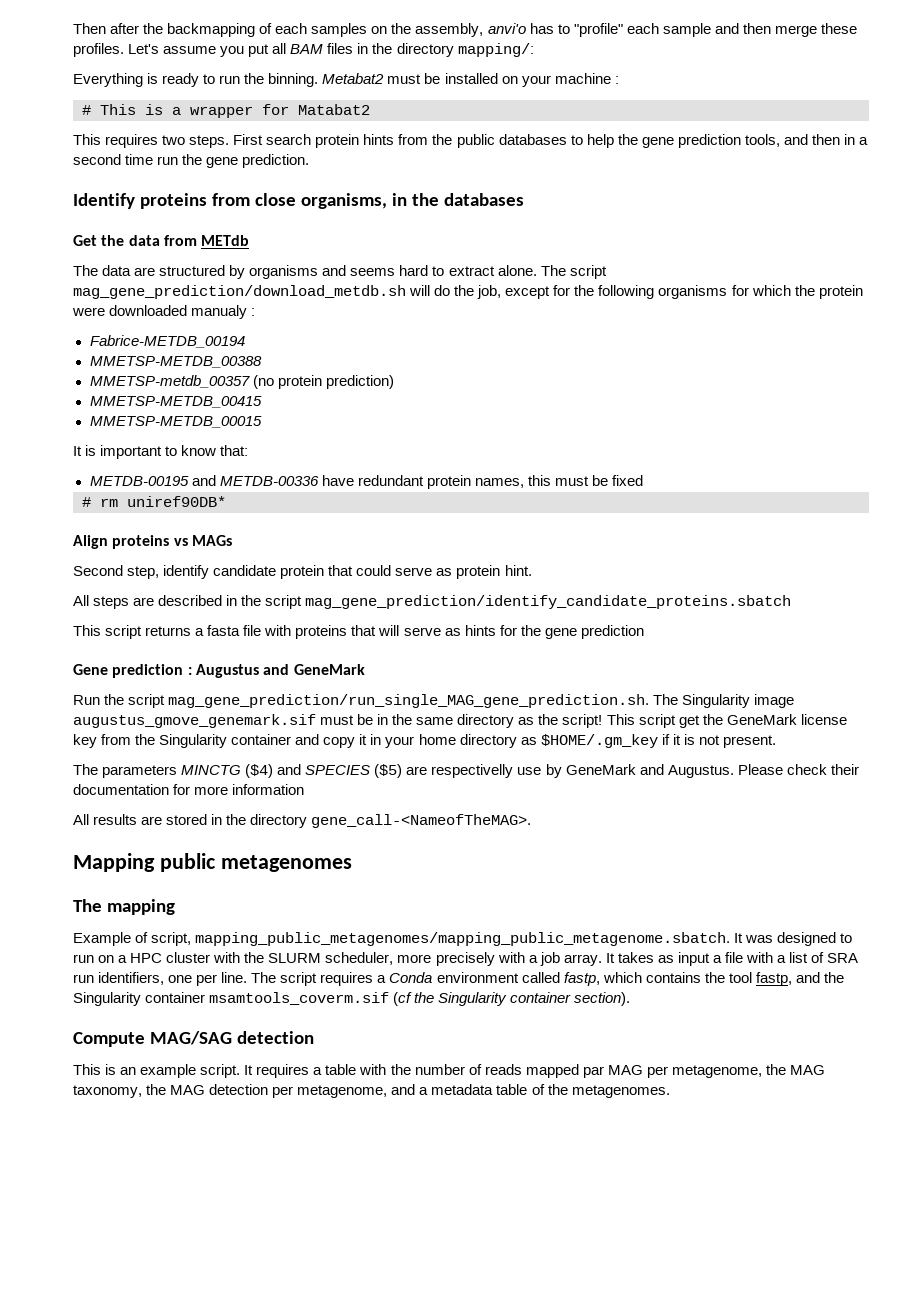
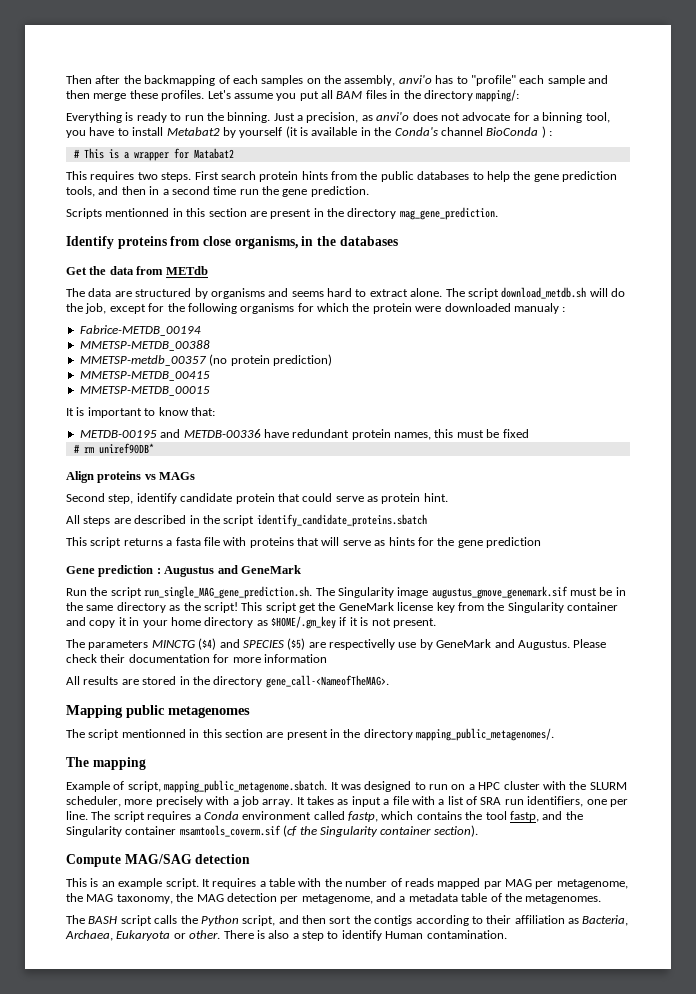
[322,73,611,87] Metabat2 must be installed on your machine -> [273,112,610,123] [66,126,546,138] Just a precision, as anvi'o does not advocate for a binning tool, you have to install Metabat2 by yourself (it is available in the Conda's channel BioConda )
(310, 161) none -> [66,207,498,220] // Scripts mentionned in this section are present in the directory mag_gene_prediction.
[73,285,406,299] mag_gene_prediction/download_metdb.sh -> [501,287,587,299] download_metdb.sh
[305,595,792,609] mag_gene_prediction/identify_candidate_proteins.sbatch -> [256,514,427,527] identify_candidate_proteins.sbatch
[168,694,650,708] mag_gene_prediction/run_single_MAG_gene_prediction.sh. -> [144,586,313,599] run_single_MAG_gene_prediction.sh.
(352, 863) none -> [66,728,555,741] // The script mentionned in this section are present in the directory mapping_public_metagenomes/.
[195,932,731,946] mapping_public_metagenomes/mapping_public_metagenome.sbatch. -> [164,780,328,793] mapping_public_metagenome.sbatch.
(670, 1091) none -> [66,915,629,926] [65,930,507,941] // The BASH script calls the Python script, and then sort the contigs according to their affiliation as Bacteria, Archaea, Eukaryota or other. There is also a step to identify Human contamination.

